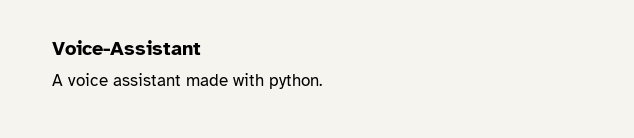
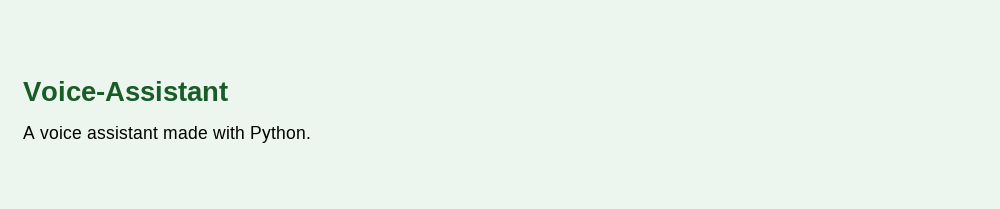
[269,74,322,89] python. -> [250,126,311,143] Python.

